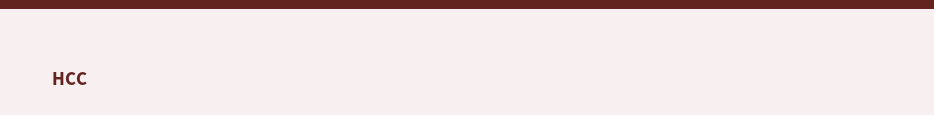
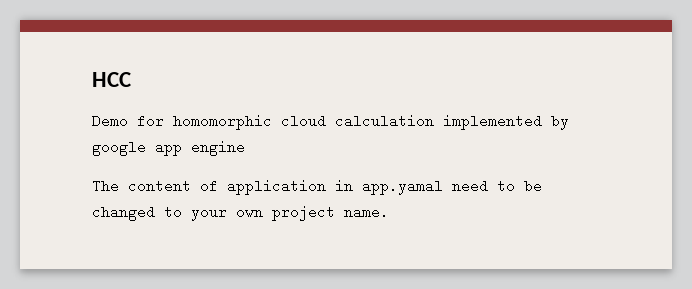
(87, 78) none -> [92,114,569,130] [92,140,245,156] [92,179,542,195] [92,205,389,221] // Demo for homomorphic cloud calculation implemented by google app engine // The content of application in app.yamal need to be changed to your own project name.

